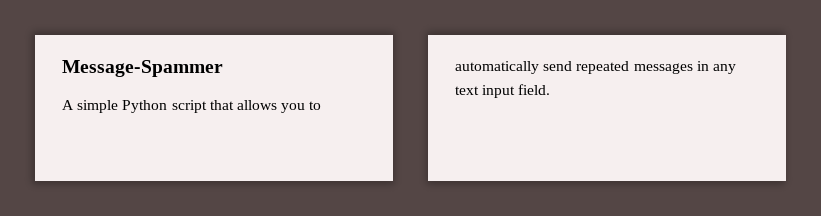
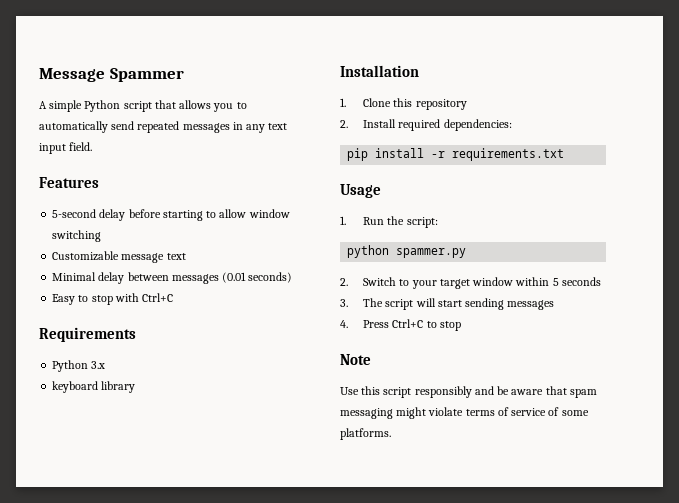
[62,60,223,77] Message-Spammer -> [39,68,184,82] Message Spammer
(551, 89) none -> [39,177,99,188] [52,209,290,221] [52,230,102,242] [52,251,186,263] [52,272,293,284] [52,293,174,305] [39,327,136,342] [52,360,106,372] [52,381,136,393] [340,65,419,77] [340,98,467,110] [340,119,512,131] [347,148,565,161] [340,184,381,198] [340,216,438,228] [347,245,467,258] [340,277,601,289] [340,298,555,310] [340,319,461,331] [340,354,371,365] [340,386,597,398] [340,407,589,419] [340,428,391,440] // Features // 5-second delay before starting to allow window switching // Customizable message text // Minimal delay between messages (0.01 seconds) // Easy to stop with Ctrl+C // Requirements // Python 3.x // keyboard library // Installation // 1. Clone this repository // 2. Install required dependencies: // pip install -r requirements.txt // Usage // 1. Run the script: // python spammer.py // 2. Switch to your target window within 5 seconds // 3. The script will start sending messages // 4. Press Ctrl+C to stop // Note // Use this script responsibly and be aware that spam messaging might violate terms of service of some platforms.

